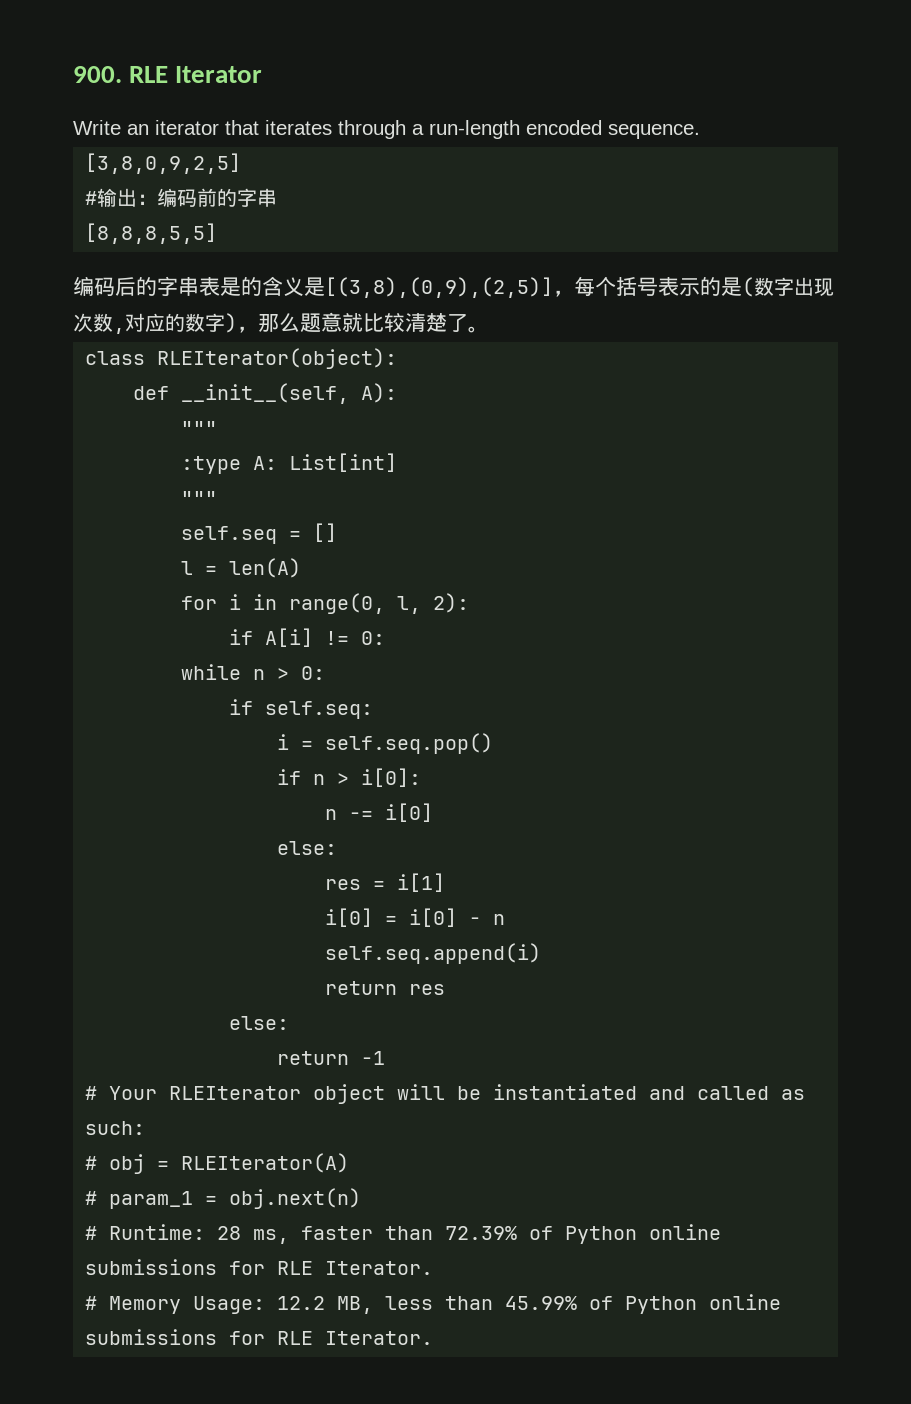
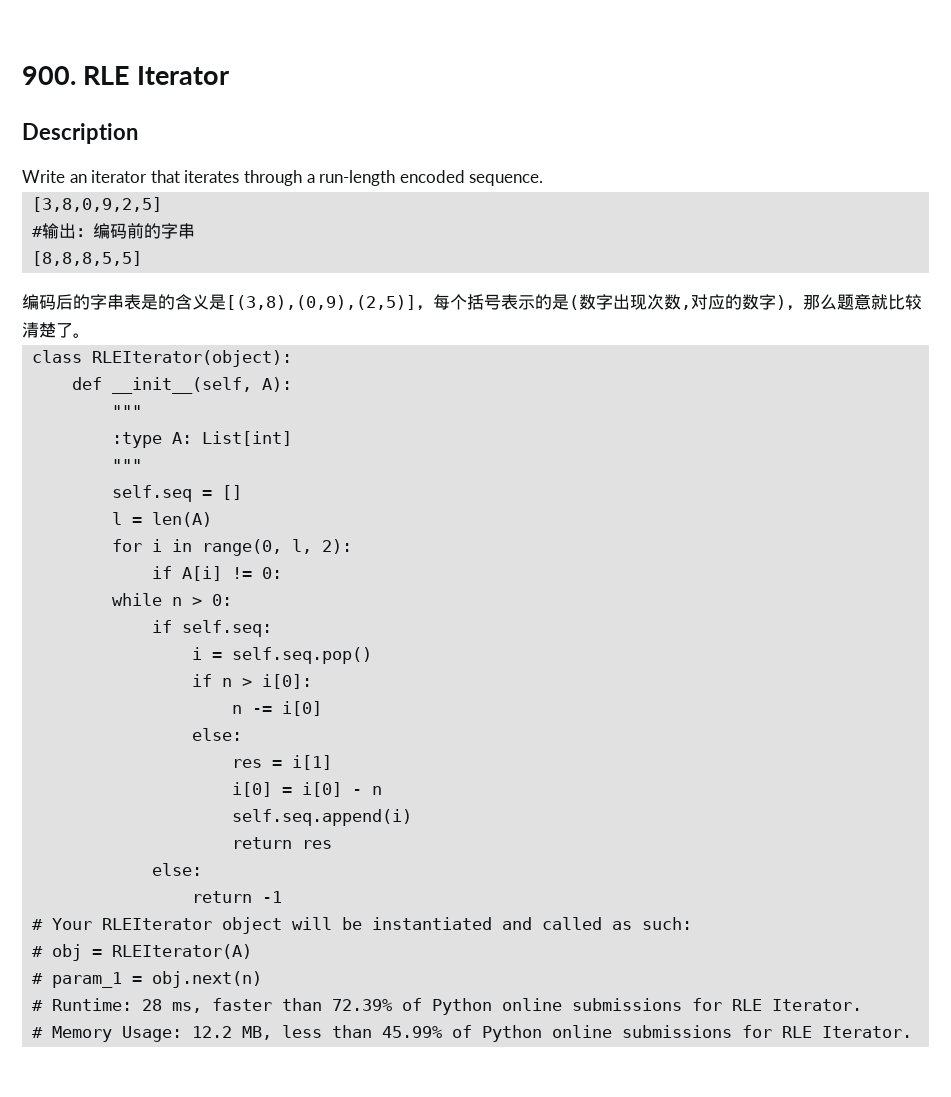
(263, 74) none -> [22,123,138,144] // Description

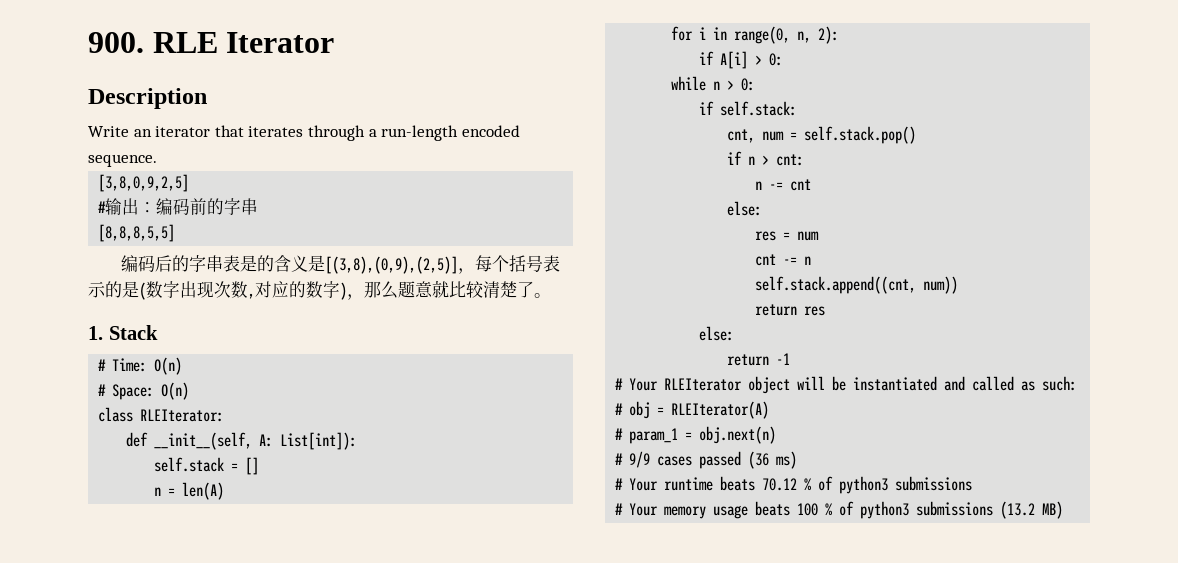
(90, 335) none -> [88,325,158,340] [98,357,183,375] [98,382,190,400] // 1. Stack // # Time: O(n) // # Space: O(n)
[92,350,293,367] RLEIterator(object): -> [140,409,225,422] RLEIterator:
[262,377,293,392] [112,405,143,417] [112,431,293,448] [112,459,143,471] [112,485,193,502] A): // """ // :type A: List[int] // """ // self.seq -> [259,432,358,450] [154,457,225,472] A: List[int]): // self.stack
[112,512,123,525] l -> [154,487,162,496] n
[292,539,313,554] l, -> [797,31,812,43] n,
[232,567,253,579] != -> [755,55,763,65] >
[182,620,273,637] [192,647,373,664] self.seq: // i = self.seq.pop() -> [720,101,798,116] [727,126,917,144] self.stack: // cnt, num = self.stack.pop()
[262,674,313,689] i[0]: -> [776,154,805,166] cnt:
[282,701,323,716] i[0] -> [790,179,812,191] cnt
[292,755,333,770] [232,782,363,797] i[1] // i[0] = i[0] - -> [797,231,820,241] [755,254,798,266] num // cnt -=
[232,809,413,826] self.seq.append(i) -> [755,276,959,294] self.stack.append((cnt, num))
[52,998,863,1015] [32,1025,913,1042] Runtime: 28 ms, faster than 72.39% of Python online submissions for RLE Iterator. // # Memory Usage: 12.2 MB, less than 45.99% of Python online submissions for RLE Iterator. -> [629,451,798,469] [615,476,973,494] [615,501,1064,519] 9/9 cases passed (36 ms) // # Your runtime beats 70.12 % of python3 submissions // # Your memory usage beats 100 % of python3 submissions (13.2 MB)

